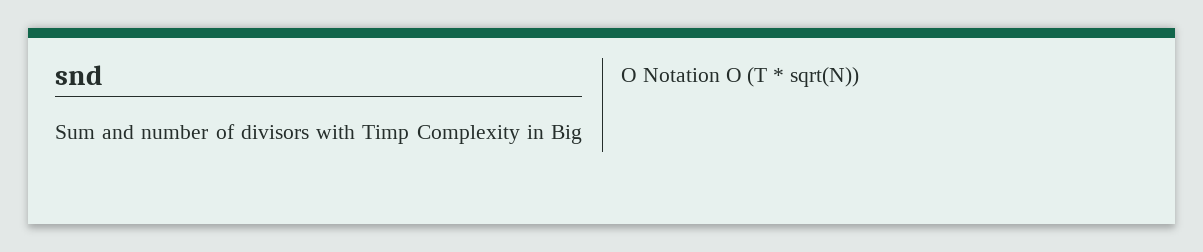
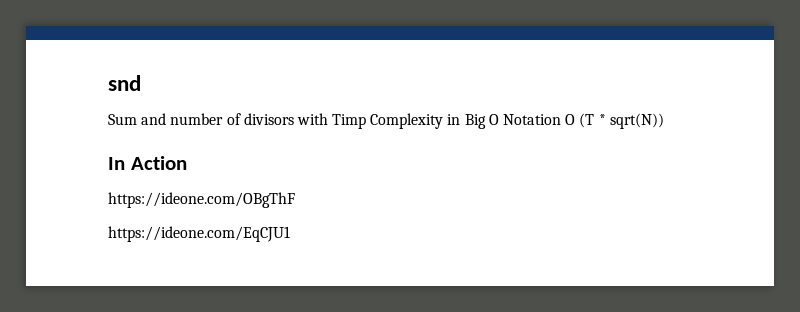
(860, 77) none -> [108,156,187,170] [108,192,295,208] [108,226,290,242] // In Action // https://ideone.com/OBgThF // https://ideone.com/EqCJU1

